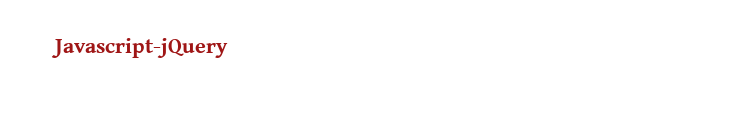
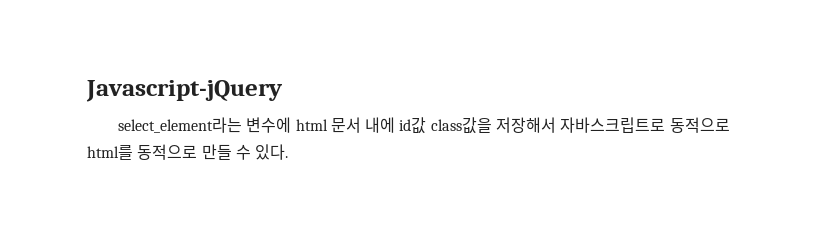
(228, 48) none -> [117,117,730,134] [87,144,289,160] // select_element라는 변수에 html 문서 내에 id값 class값을 저장해서 자바스크립트로 동적으로 html를 동적으로 만들 수 있다.

